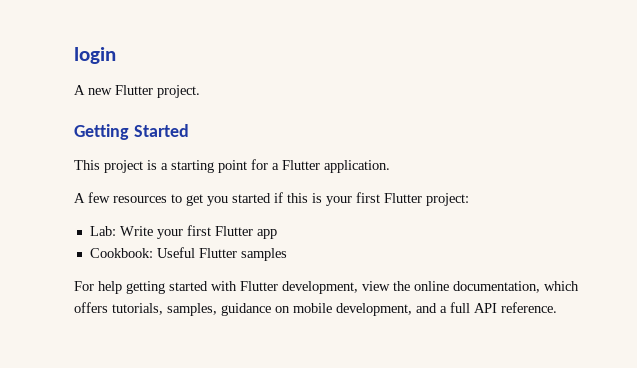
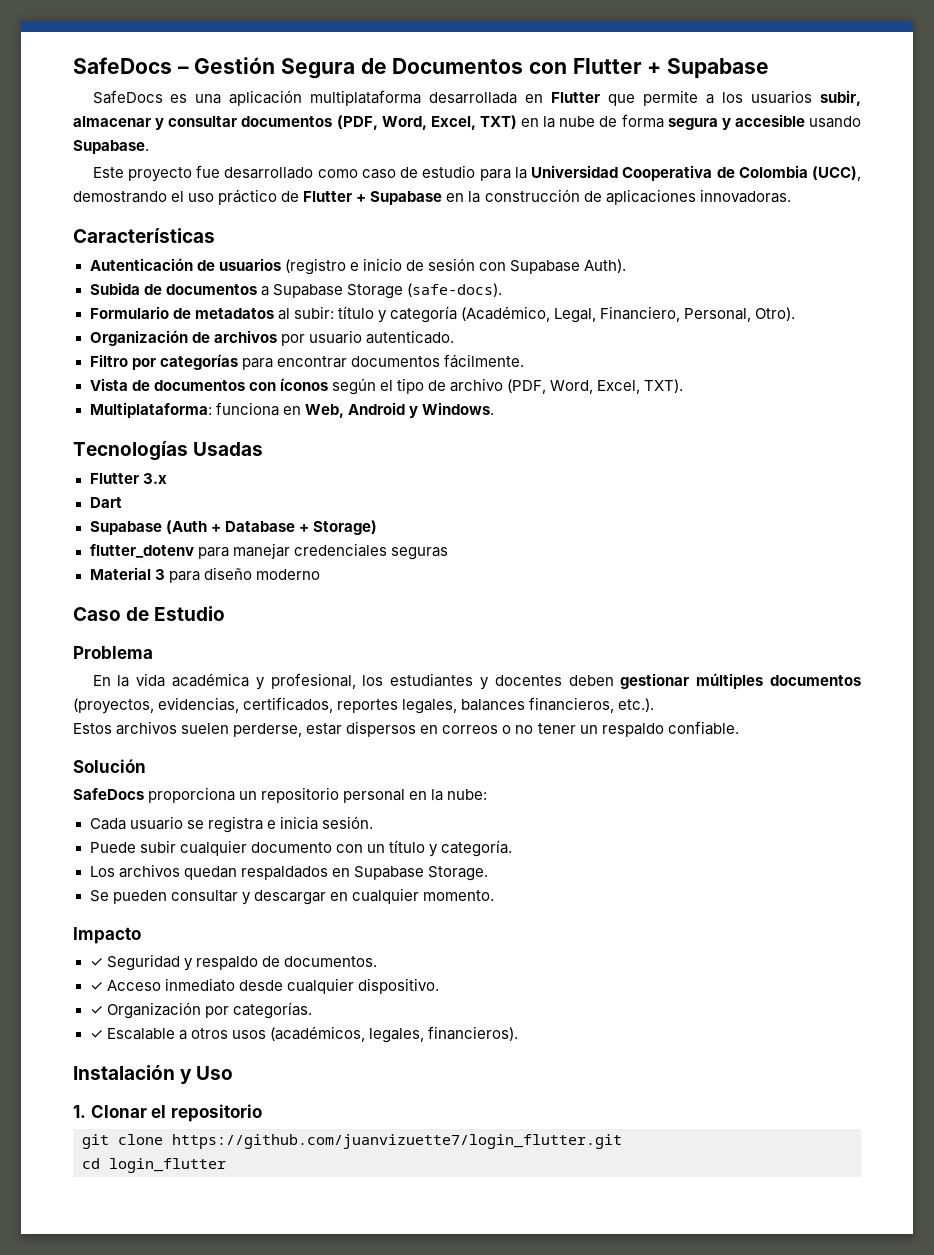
[74,47,116,64] [74,85,200,98] [74,124,189,140] [74,159,390,173] [74,192,469,206] [89,225,277,239] [89,247,287,261] [74,281,579,294] [74,302,557,316] login // A new Flutter project. // Getting Started // This project is a starting point for a Flutter application. // A few resources to get you started if this is your first Flutter project: // Lab: Write your first Flutter app // Cookbook: Useful Flutter samples // For help getting started with Flutter development, view the online documentation, which offers tutorials, samples, guidance on mobile development, and a full API reference. -> [73,57,770,79] [92,90,861,106] [73,114,861,130] [73,140,149,154] [92,165,862,182] [73,189,791,205] [73,228,215,243] [89,258,627,275] [89,282,502,299] [89,306,796,323] [89,330,454,346] [89,354,524,370] [89,378,684,395] [89,402,494,418] [73,441,264,461] [89,473,167,484] [89,497,122,508] [89,520,377,535] [89,543,448,560] [89,567,320,583] [73,606,226,621] [73,646,153,659] [92,673,861,690] [73,697,655,714] [73,721,739,737] [73,759,146,773] [73,787,488,803] [89,816,373,833] [89,840,512,857] [89,864,488,881] [89,888,494,905] [73,927,141,944] [89,954,377,971] [89,978,439,994] [89,1002,312,1019] [89,1026,518,1043] [73,1065,234,1084] [73,1104,262,1122] [82,1134,622,1149] [82,1158,226,1173] SafeDocs – Gestión Segura de Documentos con Flutter + Supabase // SafeDocs es una aplicación multiplataforma desarrollada en Flutter que permite a los usuarios subir, almacenar y consultar documentos (PDF, Word, Excel, TXT) en la nube de forma segura y accesible usando Supabase. // Este proyecto fue desarrollado como caso de estudio para la Universidad Cooperativa de Colombia (UCC), demostrando el uso práctico de Flutter + Supabase en la construcción de aplicaciones innovadoras. // Características // Autenticación de usuarios (registro e inicio de sesión con Supabase Auth). // Subida de documentos a Supabase Storage (safe-docs). // Formulario de metadatos al subir: título y categoría (Académico, Legal, Financiero, Personal, Otro). // Organización de archivos por usuario autenticado. // Filtro por categorías para encontrar documentos fácilmente. // Vista de documentos con íconos según el tipo de archivo (PDF, Word, Excel, TXT). // Multiplataforma: funciona en Web, Android y Windows. // Tecnologías Usadas // Flutter 3.x // Dart // Supabase (Auth + Database + Storage) // flutter_dotenv para manejar credenciales seguras // Material 3 para diseño moderno // Caso de Estudio // Problema // En la vida académica y profesional, los estudiantes y docentes deben gestionar múltiples documentos (proyectos, evidencias, certificados, reportes legales, balances financieros, etc.). // Estos archivos suelen perderse, estar dispersos en correos o no tener un respaldo confiable. // Solución // SafeDocs proporciona un repositorio personal en la nube: // Cada usuario se registra e inicia sesión. // Puede subir cualquier documento con un título y categoría. // Los archivos quedan respaldados en Supabase Storage. // Se pueden consultar y descargar en cualquier momento. // Impacto // ✓ Seguridad y respaldo de documentos. // ✓ Acceso inmediato desde cualquier dispositivo. // ✓ Organización por categorías. // ✓ Escalable a otros usos (académicos, legales, financieros). // Instalación y Uso // 1. Clonar el repositorio // git clone https://github.com/juanvizuette7/login_flutter.git // cd login_flutter

